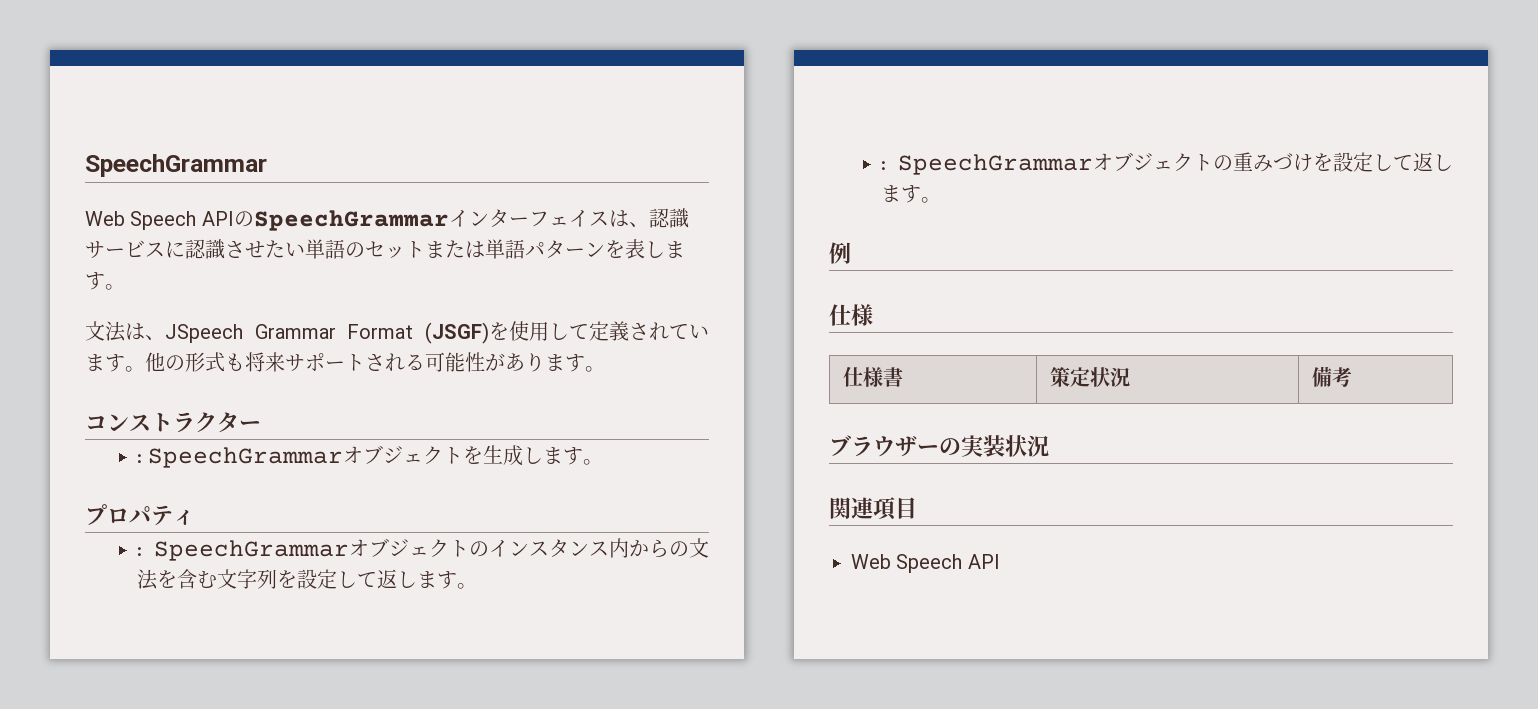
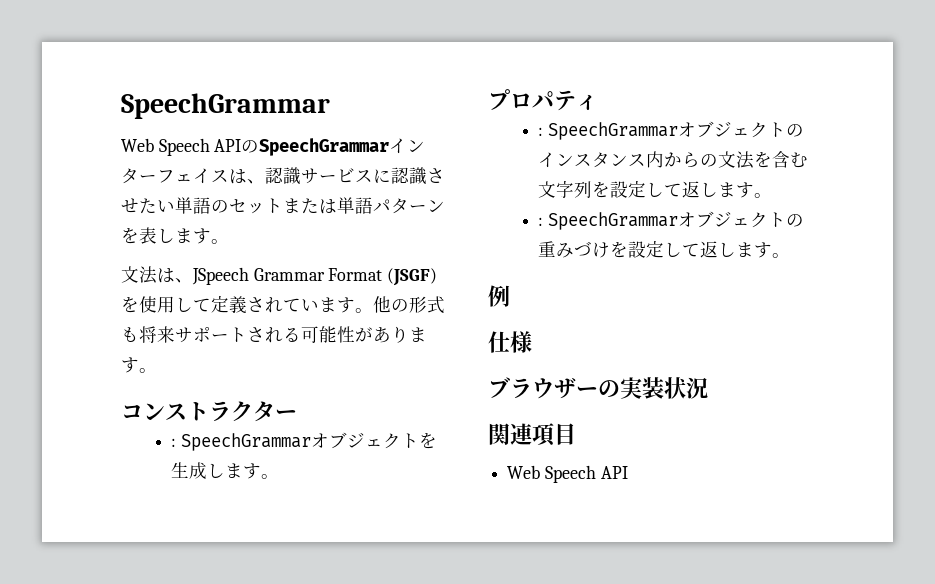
[843,366,904,387] [1050,367,1131,387] [1312,366,1353,387] // 仕様書 | 策定状況 | 備考 -> (532, 342) none

